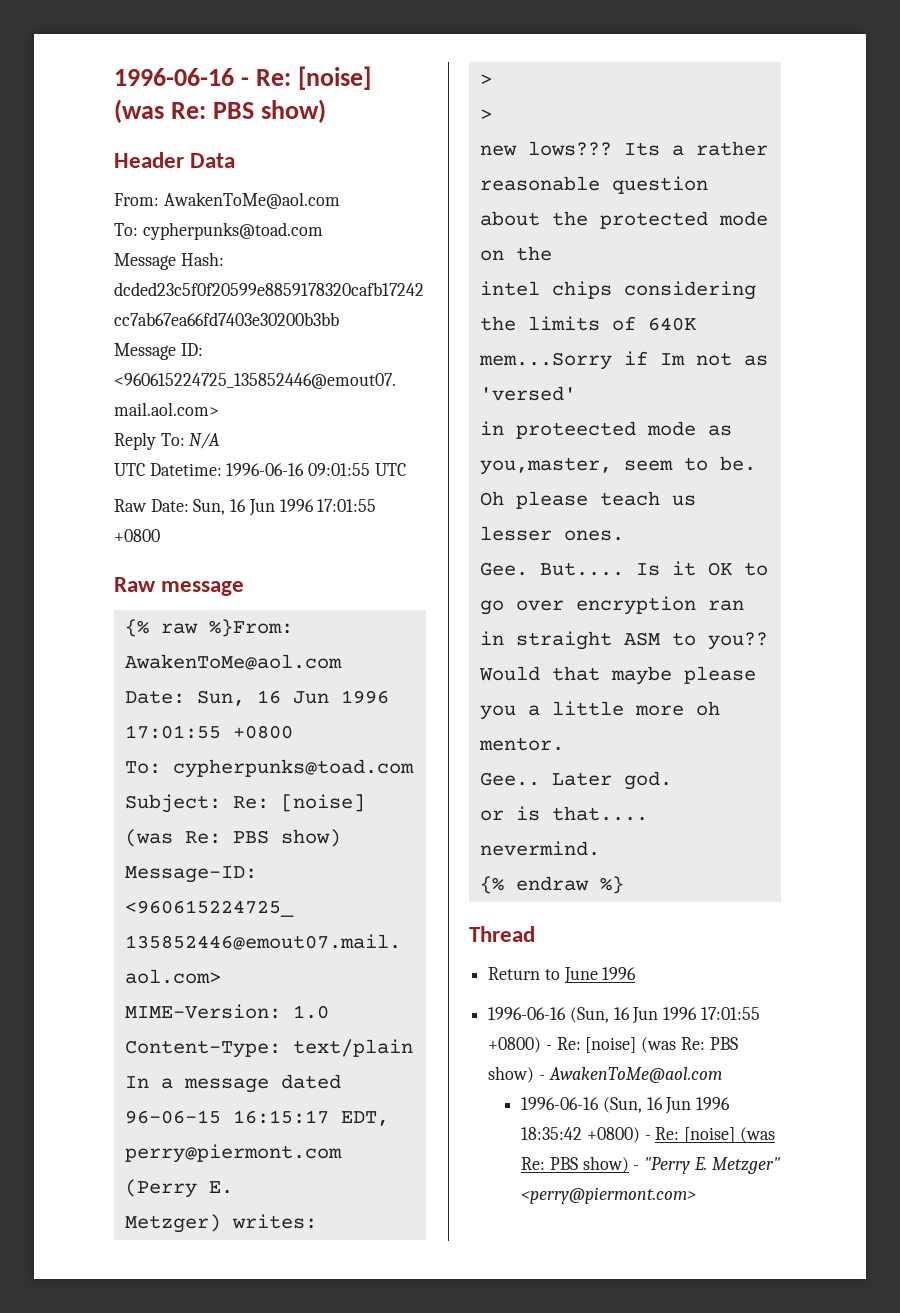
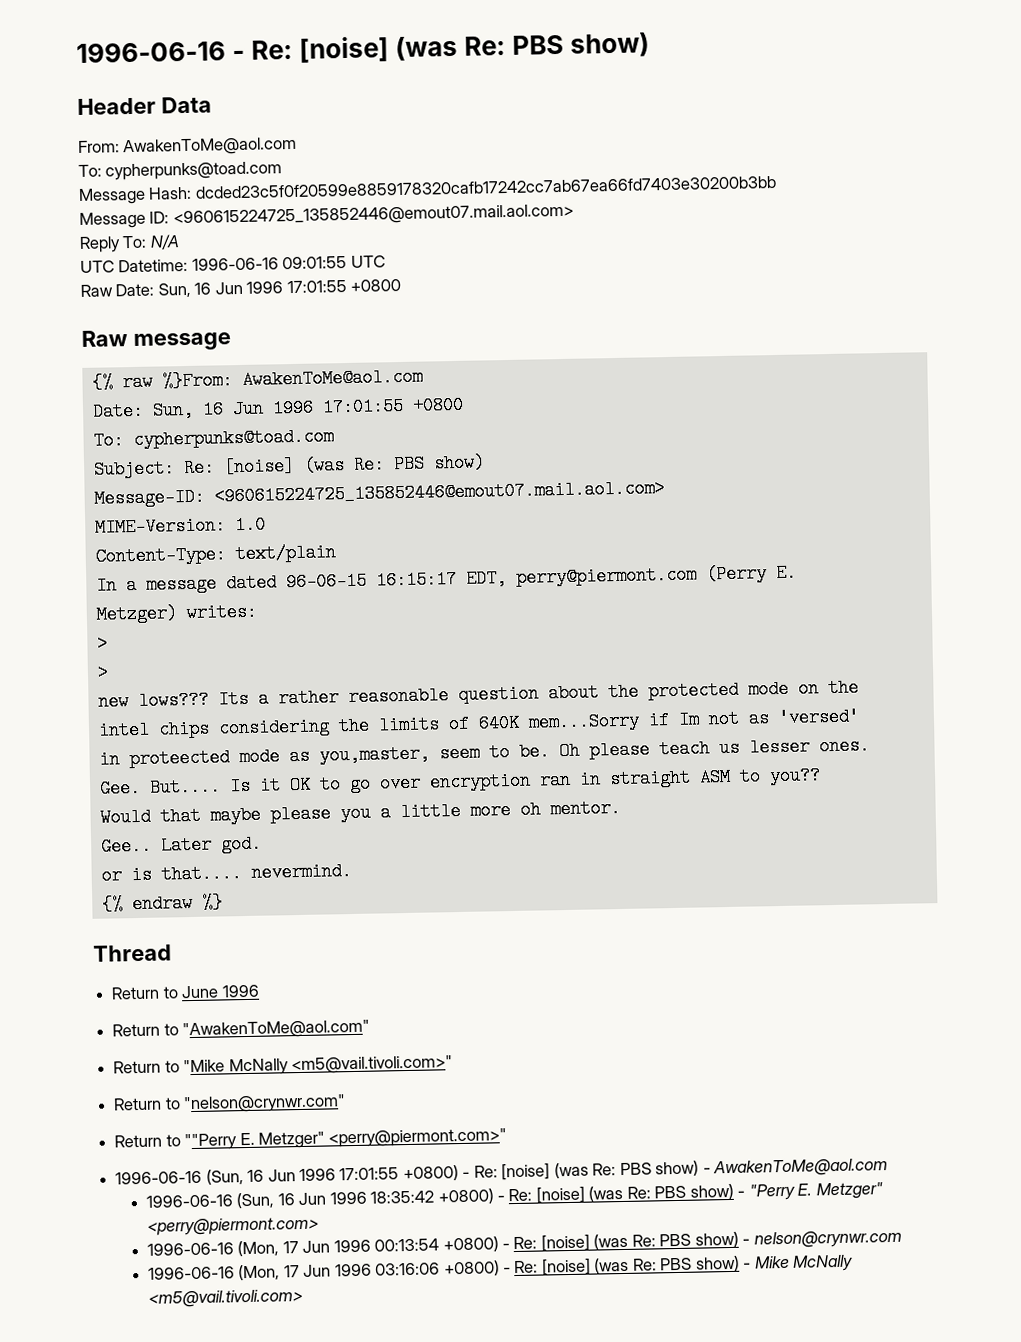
(637, 973) none -> [112,1019,371,1040] [113,1055,453,1076] [113,1094,347,1114] [114,1128,508,1151] // Return to "AwakenToMe@aol.com" // Return to "Mike McNally <m5@vail.tivoli.com>" // Return to "nelson@crynwr.com" // Return to ""Perry E. Metzger" <perry@piermont.com>"
(697, 1195) none -> [146,1229,902,1257] [147,1254,854,1281] [147,1288,303,1308] // 1996-06-16 (Mon, 17 Jun 1996 00:13:54 +0800) - Re: [noise] (was Re: PBS show) - nelson@crynwr.com // 1996-06-16 (Mon, 17 Jun 1996 03:16:06 +0800) - Re: [noise] (was Re: PBS show) - Mike McNally <m5@vail.tivoli.com>

